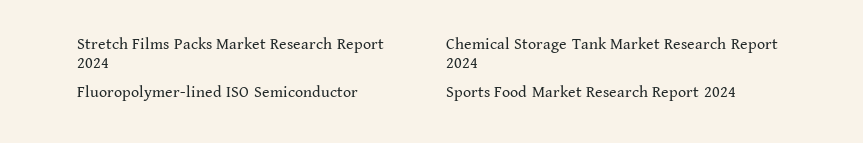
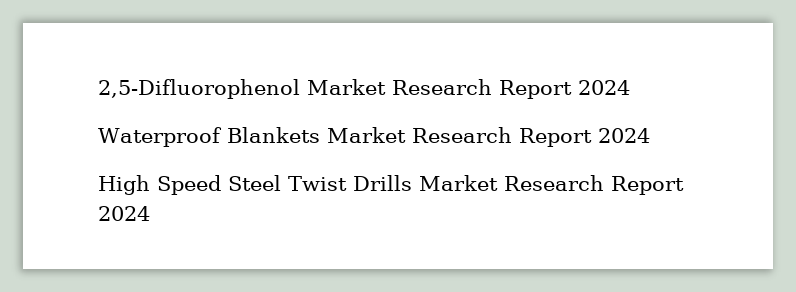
[77,37,384,53] [77,58,109,68] [77,85,358,101] [446,37,778,53] [446,58,478,68] [446,85,528,101] Stretch Films Packs Market Research Report 2024 // Fluoropolymer-lined ISO Semiconductor Chemical Storage Tank Market Research Report 2024 // Sports Food -> [98,79,630,99] [98,127,650,147] [98,175,412,195] 2,5-Difluorophenol Market Research Report 2024 // Waterproof Blankets Market Research Report 2024 // High Speed Steel Twist Drills

